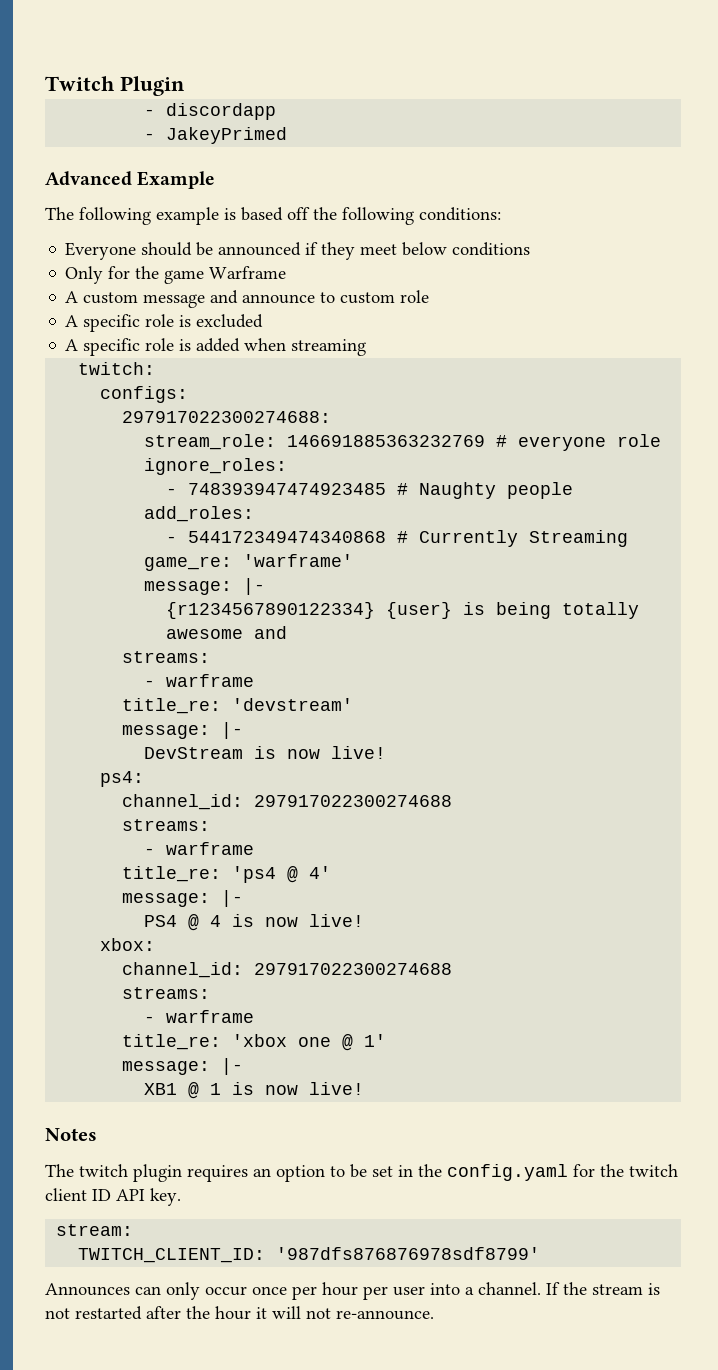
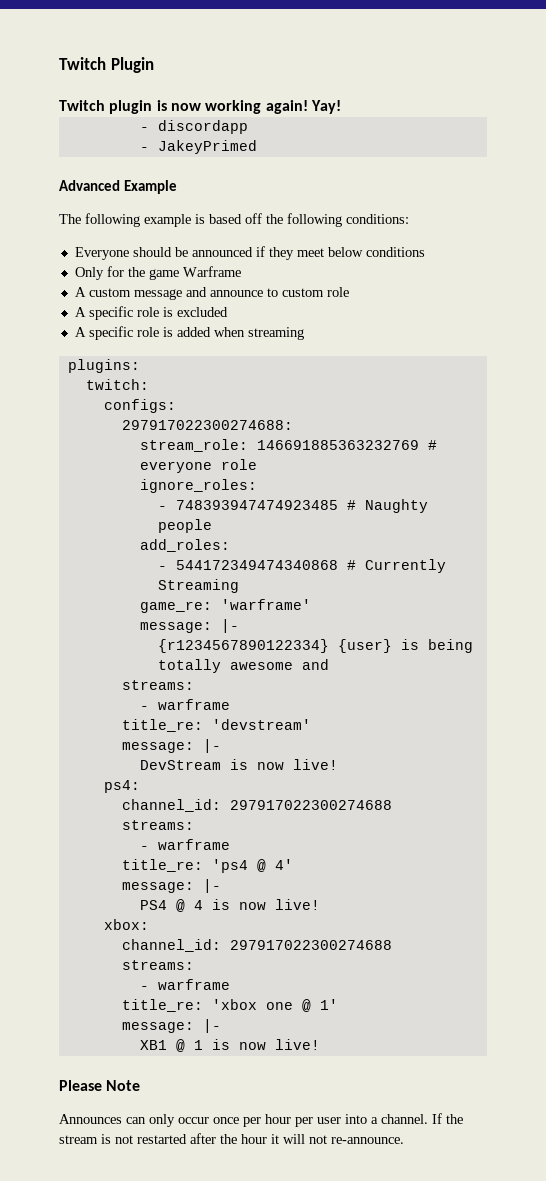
(185, 86) none -> [59,100,341,114] // Twitch plugin is now working again! Yay!
(367, 347) none -> [67,359,140,373] // plugins:
[45,1128,97,1141] [45,1164,678,1182] [45,1188,181,1206] [56,1224,134,1236] [78,1247,541,1263] Notes // The twitch plugin requires an option to be set in the config.yaml for the twitch client ID API key. // stream: // TWITCH_CLIENT_ID: '987dfs876876978sdf8799' -> [59,1080,141,1091] Please Note

